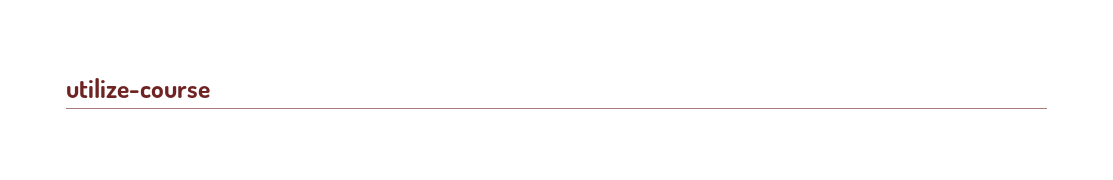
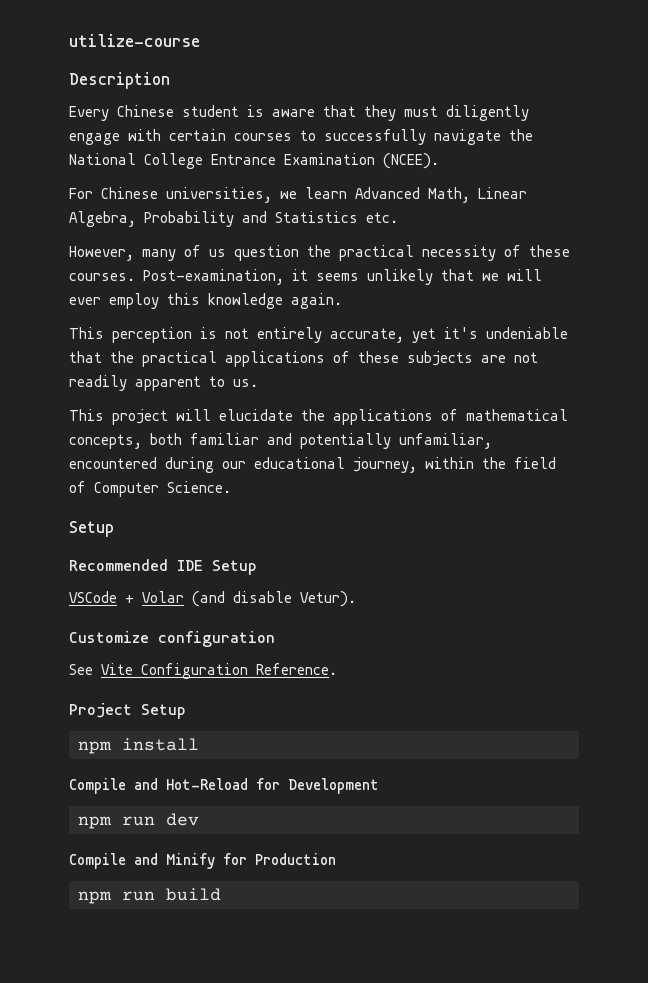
(210, 88) none -> [69,72,170,89] [69,105,529,121] [69,129,533,145] [69,153,439,169] [69,187,527,203] [69,211,398,227] [69,245,570,261] [69,269,542,285] [69,293,342,309] [69,327,568,343] [69,351,538,367] [69,375,258,391] [69,409,568,425] [69,433,492,449] [69,457,556,473] [69,481,231,497] [69,521,114,537] [69,559,257,575] [69,591,356,607] [69,631,275,647] [69,663,337,679] [69,703,186,719] [78,738,199,754] [69,778,379,794] [78,813,199,829] [69,853,336,869] [78,888,221,904] // Description // Every Chinese student is aware that they must diligently engage with certain courses to successfully navigate the National College Entrance Examination (NCEE). // For Chinese universities, we learn Advanced Math, Linear Algebra, Probability and Statistics etc. // However, many of us question the practical necessity of these courses. Post-examination, it seems unlikely that we will ever employ this knowledge again. // This perception is not entirely accurate, yet it's undeniable that the practical applications of these subjects are not readily apparent to us. // This project will elucidate the applications of mathematical concepts, both familiar and potentially unfamiliar, encountered during our educational journey, within the field of Computer Science. // Setup // Recommended IDE Setup // VSCode + Volar (and disable Vetur). // Customize configuration // See Vite Configuration Reference. // Project Setup // npm install // Compile and Hot-Reload for Development // npm run dev // Compile and Minify for Production // npm run build

